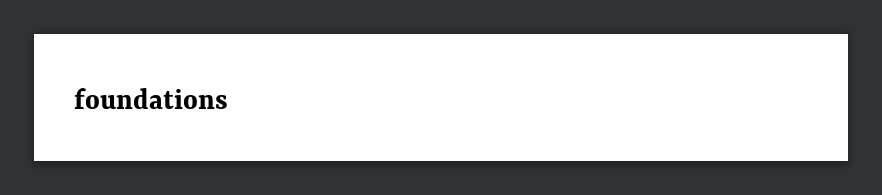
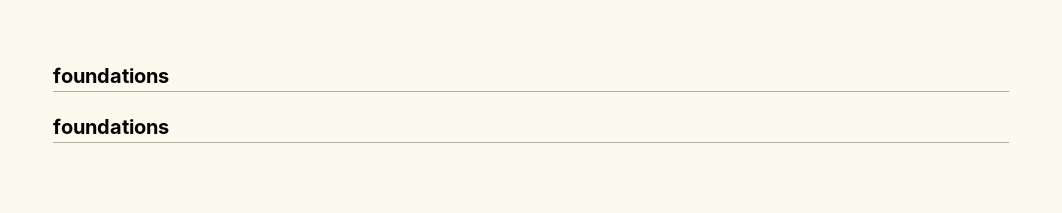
[74,88,228,109] foundations -> [53,67,169,83] [53,118,169,134] foundations // foundations

